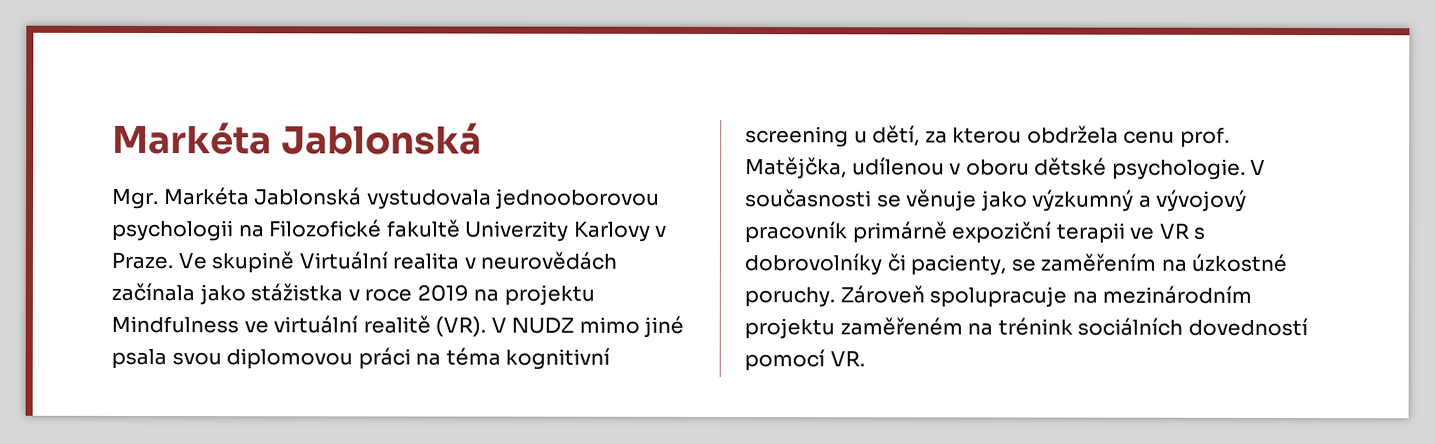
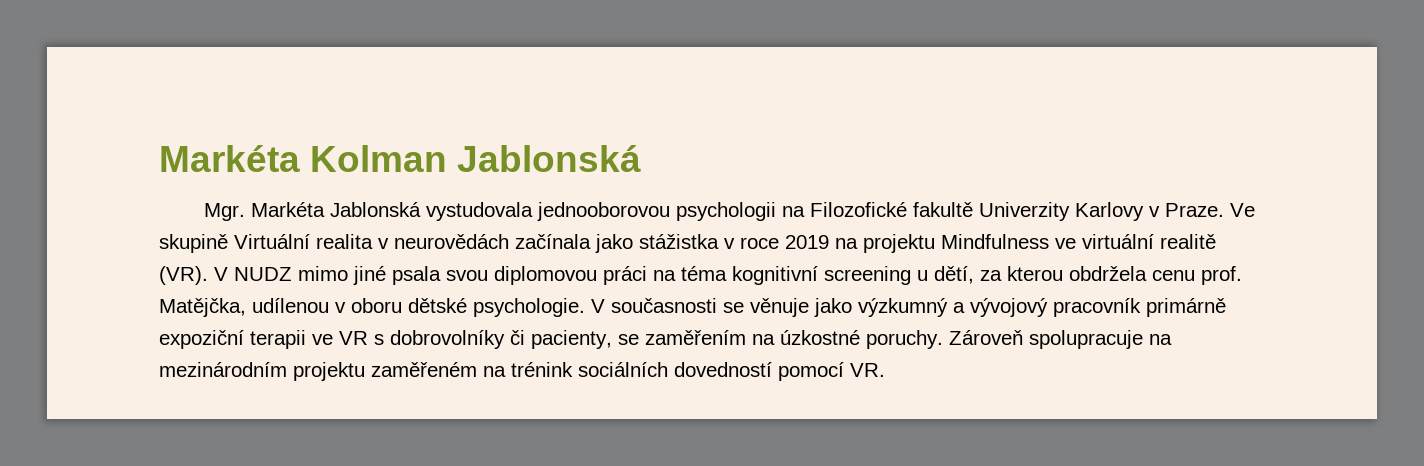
[112,121,272,155] Markéta -> [159,145,447,172] Markéta Kolman

